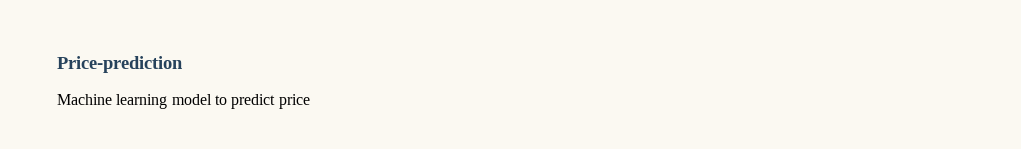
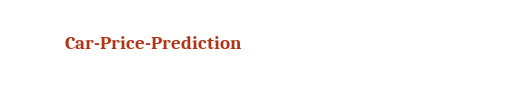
[57,56,183,73] [57,94,310,109] Price-prediction // Machine learning model to predict price -> [65,36,242,49] Car-Price-Prediction

